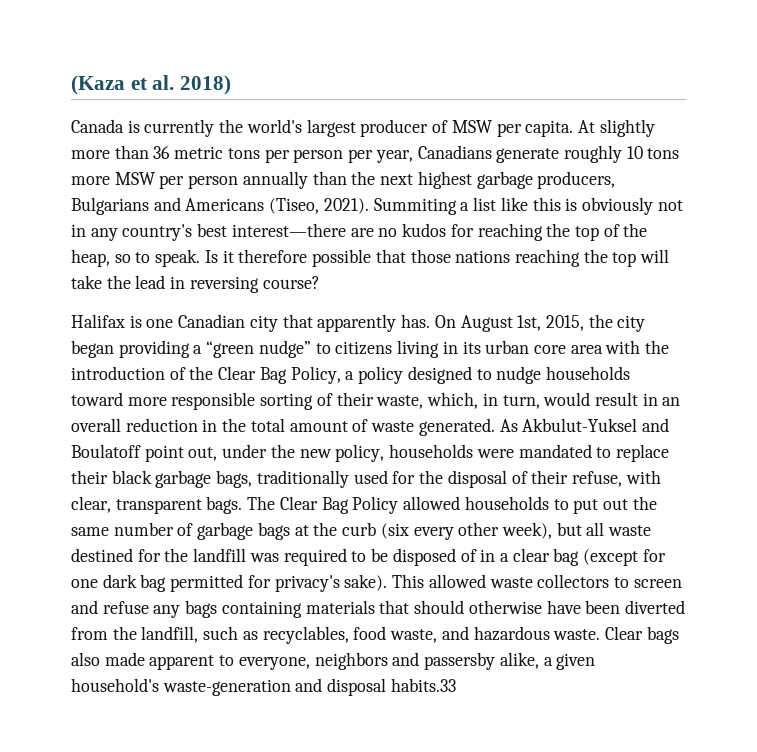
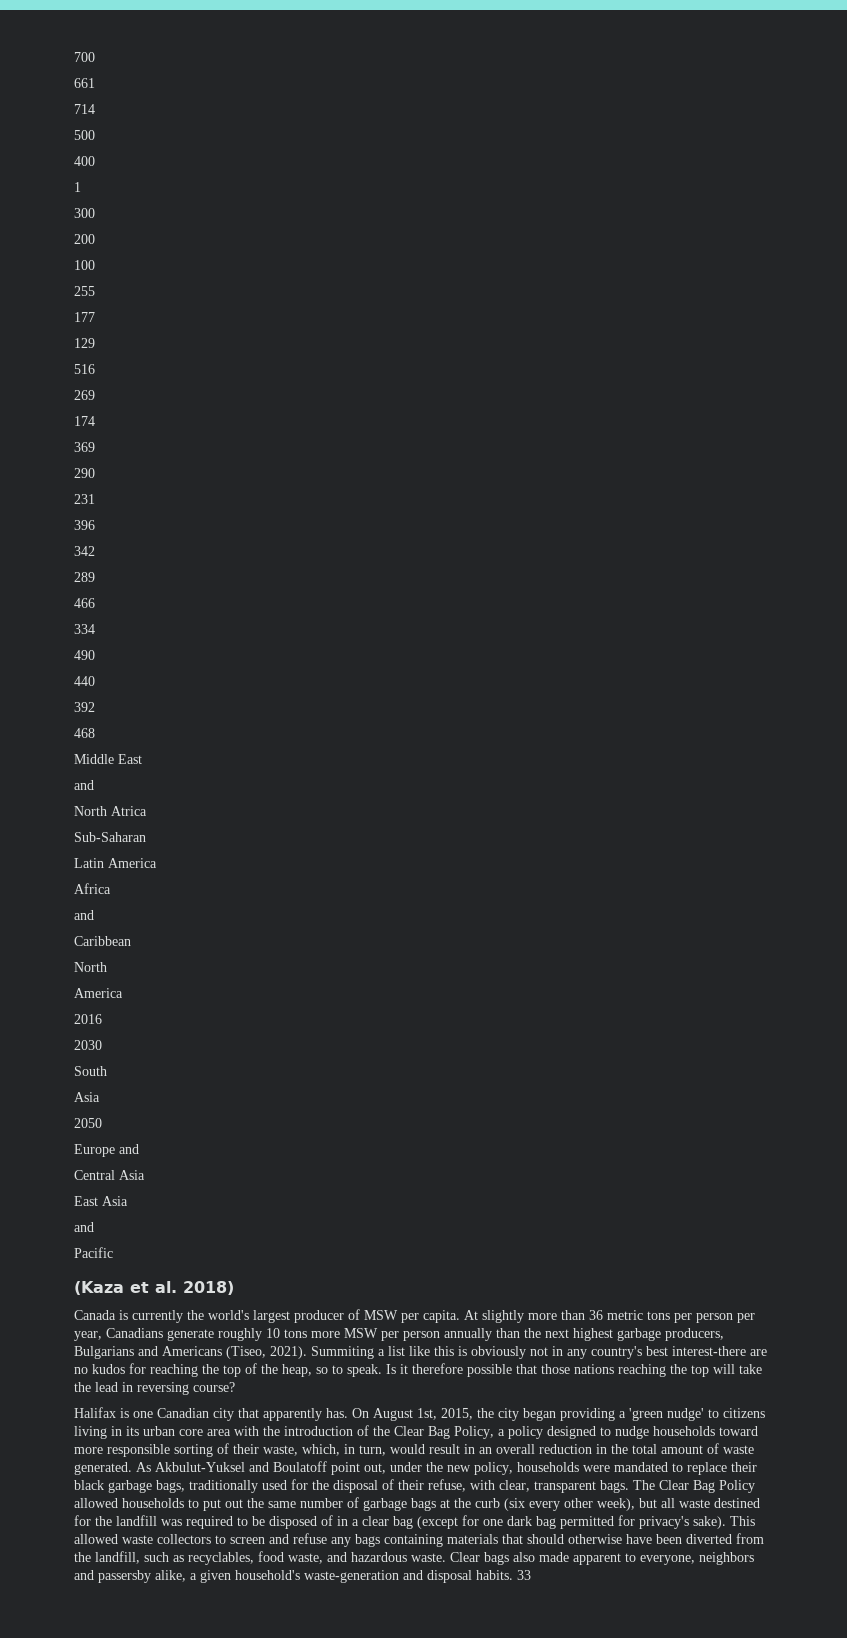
(71, 85) none -> [74,52,95,62] [74,78,95,88] [74,104,95,114] [74,130,95,140] [74,156,95,166] [74,182,81,192] [74,208,95,218] [74,234,95,244] [74,260,95,270] [74,286,95,296] [74,312,95,322] [74,338,95,348] [74,364,95,374] [74,390,95,400] [74,416,95,426] [74,442,95,452] [74,468,95,478] [74,494,95,504] [74,520,95,530] [74,546,95,556] [74,572,95,582] [74,598,95,608] [74,624,95,634] [74,650,95,660] [74,676,95,686] [74,702,95,712] [74,728,95,738] [74,754,142,764] [74,780,94,790] [74,806,147,816] [74,832,146,842] [74,858,157,868] [74,883,111,894] [74,910,94,920] [74,936,131,946] [74,962,107,972] [74,988,123,998] [74,1014,102,1024] [74,1040,102,1050] [74,1066,107,1076] [74,1092,100,1102] [74,1118,102,1128] [74,1144,139,1157] [74,1170,145,1180] [74,1196,128,1206] [74,1222,94,1232] [74,1247,113,1258] 700 // 661 // 714 // 500 // 400 // 1 // 300 // 200 // 100 // 255 // 177 // 129 // 516 // 269 // 174 // 369 // 290 // 231 // 396 // 342 // 289 // 466 // 334 // 490 // 440 // 392 // 468 // Middle East // and // North Atrica // Sub-Saharan // Latin America // Africa // and // Caribbean // North // America // 2016 // 2030 // South // Asia // 2050 // Europe and // Central Asia // East Asia // and // Pacific //
[231,223,346,237] interest—there -> [672,1346,746,1356] interest-there
[206,340,311,358] “green nudge” -> [629,1408,704,1421] 'green nudge'
[390,678,456,692] habits.33 -> [476,1570,531,1580] habits. 33

